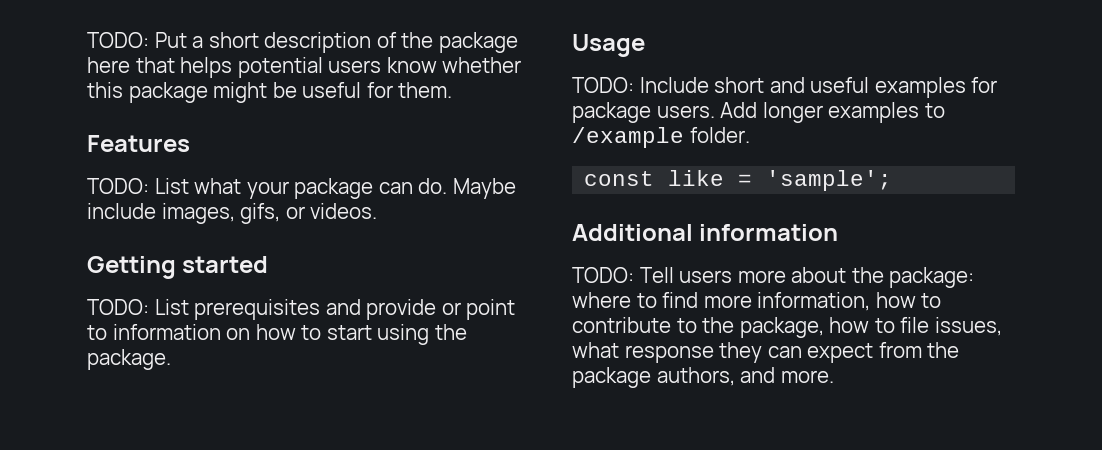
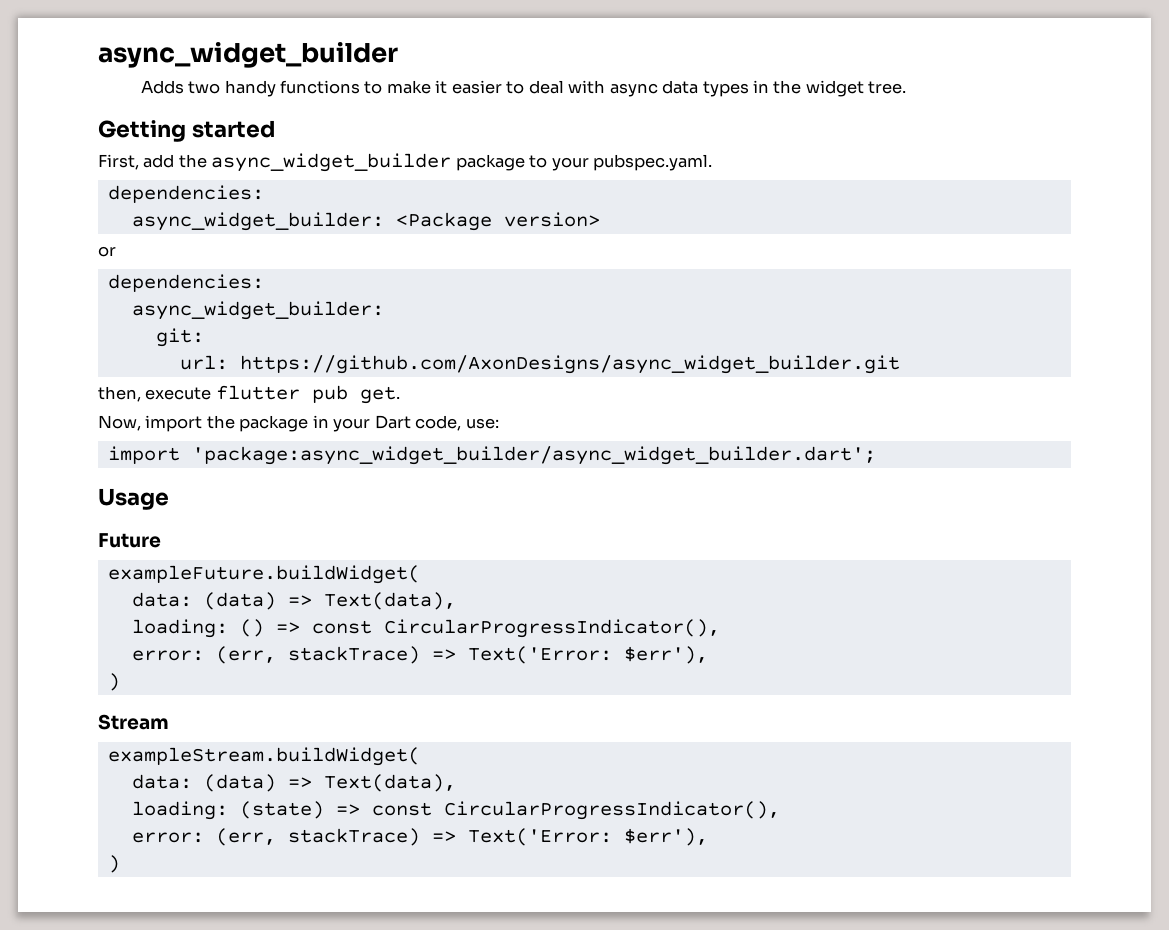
[87,32,518,53] [87,57,522,78] [87,82,453,103] [87,135,190,152] [87,178,516,199] [87,203,378,224] [87,256,269,279] [87,299,516,320] [87,324,467,345] [87,349,171,370] [572,34,645,57] [572,77,998,98] [572,102,945,123] [572,127,750,148] [584,170,893,191] [572,224,839,241] [572,267,975,288] [572,292,942,311] [572,317,1002,338] [572,342,960,363] [572,367,834,388] TODO: Put a short description of the package here that helps potential users know whether this package might be useful for them. // Features // TODO: List what your package can do. Maybe include images, gifs, or videos. // Getting started // TODO: List prerequisites and provide or point to information on how to start using the package. // Usage // TODO: Include short and useful examples for package users. Add longer examples to /example folder. // const like = 'sample'; // Additional information // TODO: Tell users more about the package: where to find more information, how to contribute to the package, how to file issues, what response they can expect from the package authors, and more. -> [98,42,398,68] [140,80,907,97] [98,120,275,142] [98,153,713,172] [107,185,264,203] [131,212,600,231] [98,246,116,257] [107,274,264,292] [131,301,384,320] [155,328,204,347] [179,355,900,374] [98,385,400,404] [98,415,499,432] [107,446,876,465] [98,488,169,510] [98,533,161,548] [107,565,420,584] [131,592,456,610] [131,619,720,638] [131,646,708,664] [107,673,120,691] [98,714,169,730] [107,747,420,766] [131,774,456,792] [131,801,780,820] [131,828,708,846] [107,855,120,873] async_widget_builder // Adds two handy functions to make it easier to deal with async data types in the widget tree. // Getting started // First, add the async_widget_builder package to your pubspec.yaml. // dependencies: // async_widget_builder: <Package version> // or // dependencies: // async_widget_builder: // git: // url: https://github.com/AxonDesigns/async_widget_builder.git // then, execute flutter pub get. // Now, import the package in your Dart code, use: // import 'package:async_widget_builder/async_widget_builder.dart'; // Usage // Future // exampleFuture.buildWidget( // data: (data) => Text(data), // loading: () => const CircularProgressIndicator(), // error: (err, stackTrace) => Text('Error: $err'), // ) // Stream // exampleStream.buildWidget( // data: (data) => Text(data), // loading: (state) => const CircularProgressIndicator(), // error: (err, stackTrace) => Text('Error: $err'), // )

